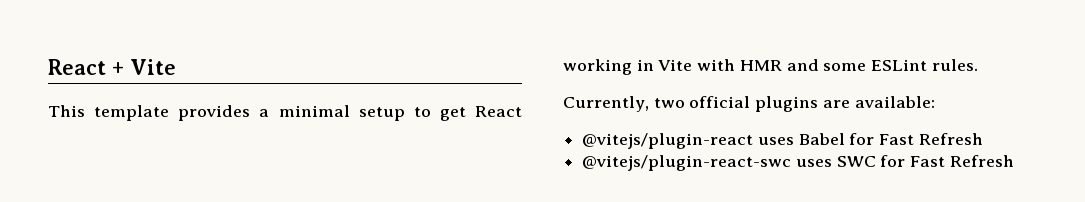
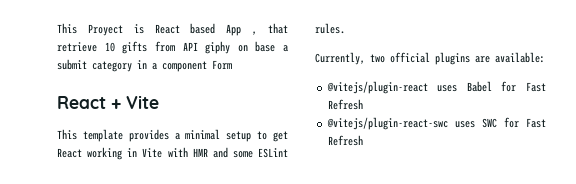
(48, 67) none -> [57,23,288,36] [57,41,288,54] [57,59,232,72] This Proyect is React based App , that retrieve 10 gifts from API giphy on base a submit category in a component Form //

